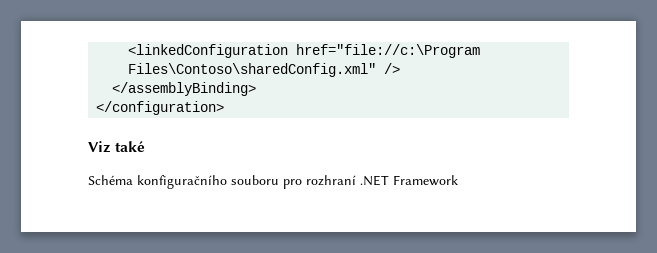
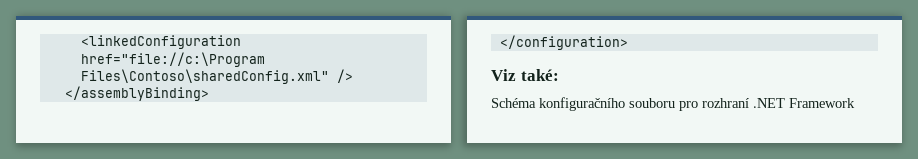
[115,141,146,152] také -> [520,69,559,81] také:

